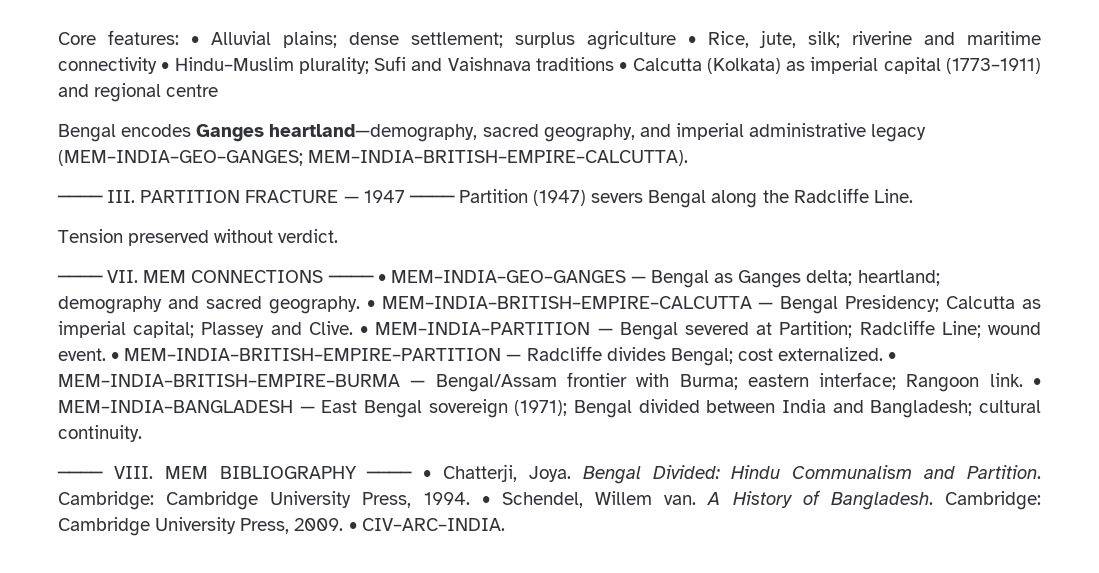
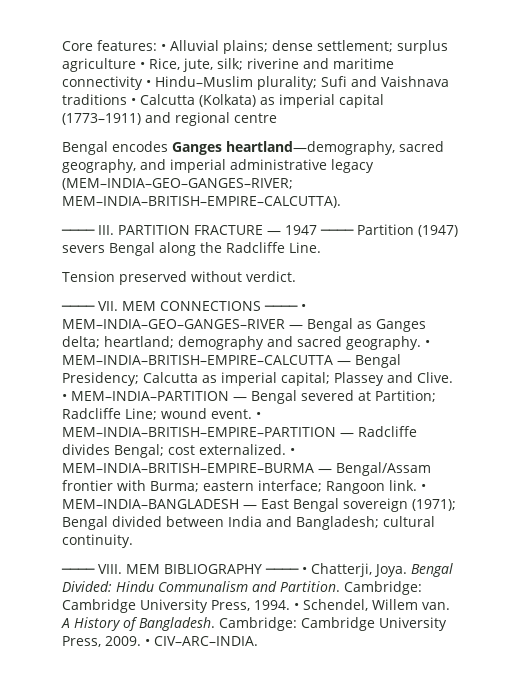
[58,150,303,166] (MEM–INDIA–GEO–GANGES; -> [62,178,293,190] (MEM–INDIA–GEO–GANGES–RIVER;
[390,270,626,283] MEM–INDIA–GEO–GANGES -> [62,319,285,329] MEM–INDIA–GEO–GANGES–RIVER

